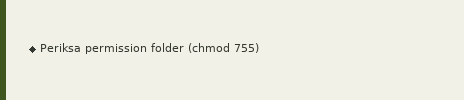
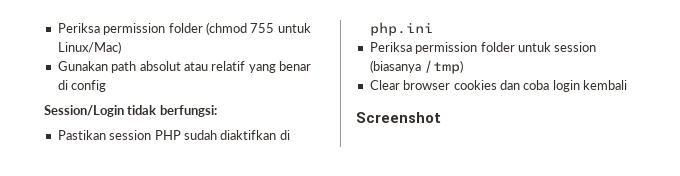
[234,43,260,53] 755) -> [250,23,311,33] [57,41,121,54] [57,61,311,73] [57,80,107,92] [44,105,217,117] [57,130,290,140] [369,22,433,36] [369,42,597,54] [369,60,464,74] [369,80,627,92] [356,112,441,123] 755 untuk Linux/Mac) // Gunakan path absolut atau relatif yang benar di config // Session/Login tidak berfungsi: // Pastikan session PHP sudah diaktifkan di php.ini // Periksa permission folder untuk session (biasanya /tmp) // Clear browser cookies dan coba login kembali // Screenshot

